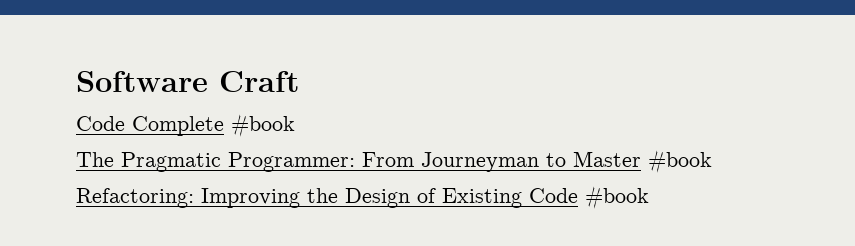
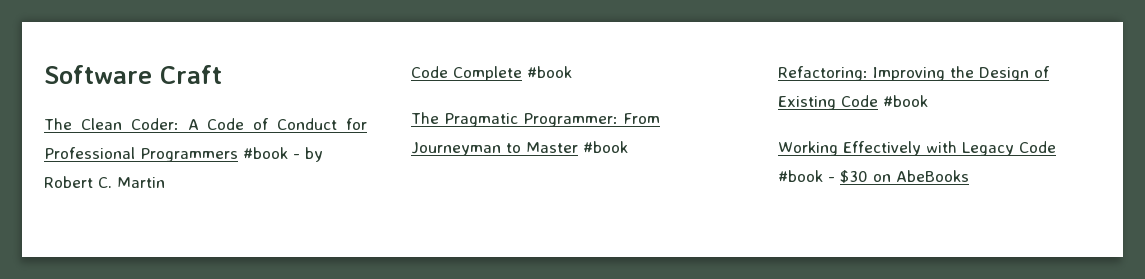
(299, 81) none -> [44,118,367,130] [44,147,323,162] [44,176,165,188] // The Clean Coder: A Code of Conduct for Professional Programmers #book - by Robert C. Martin
(649, 197) none -> [778,141,1056,156] [778,170,969,183] // Working Effectively with Legacy Code #book - $30 on AbeBooks

